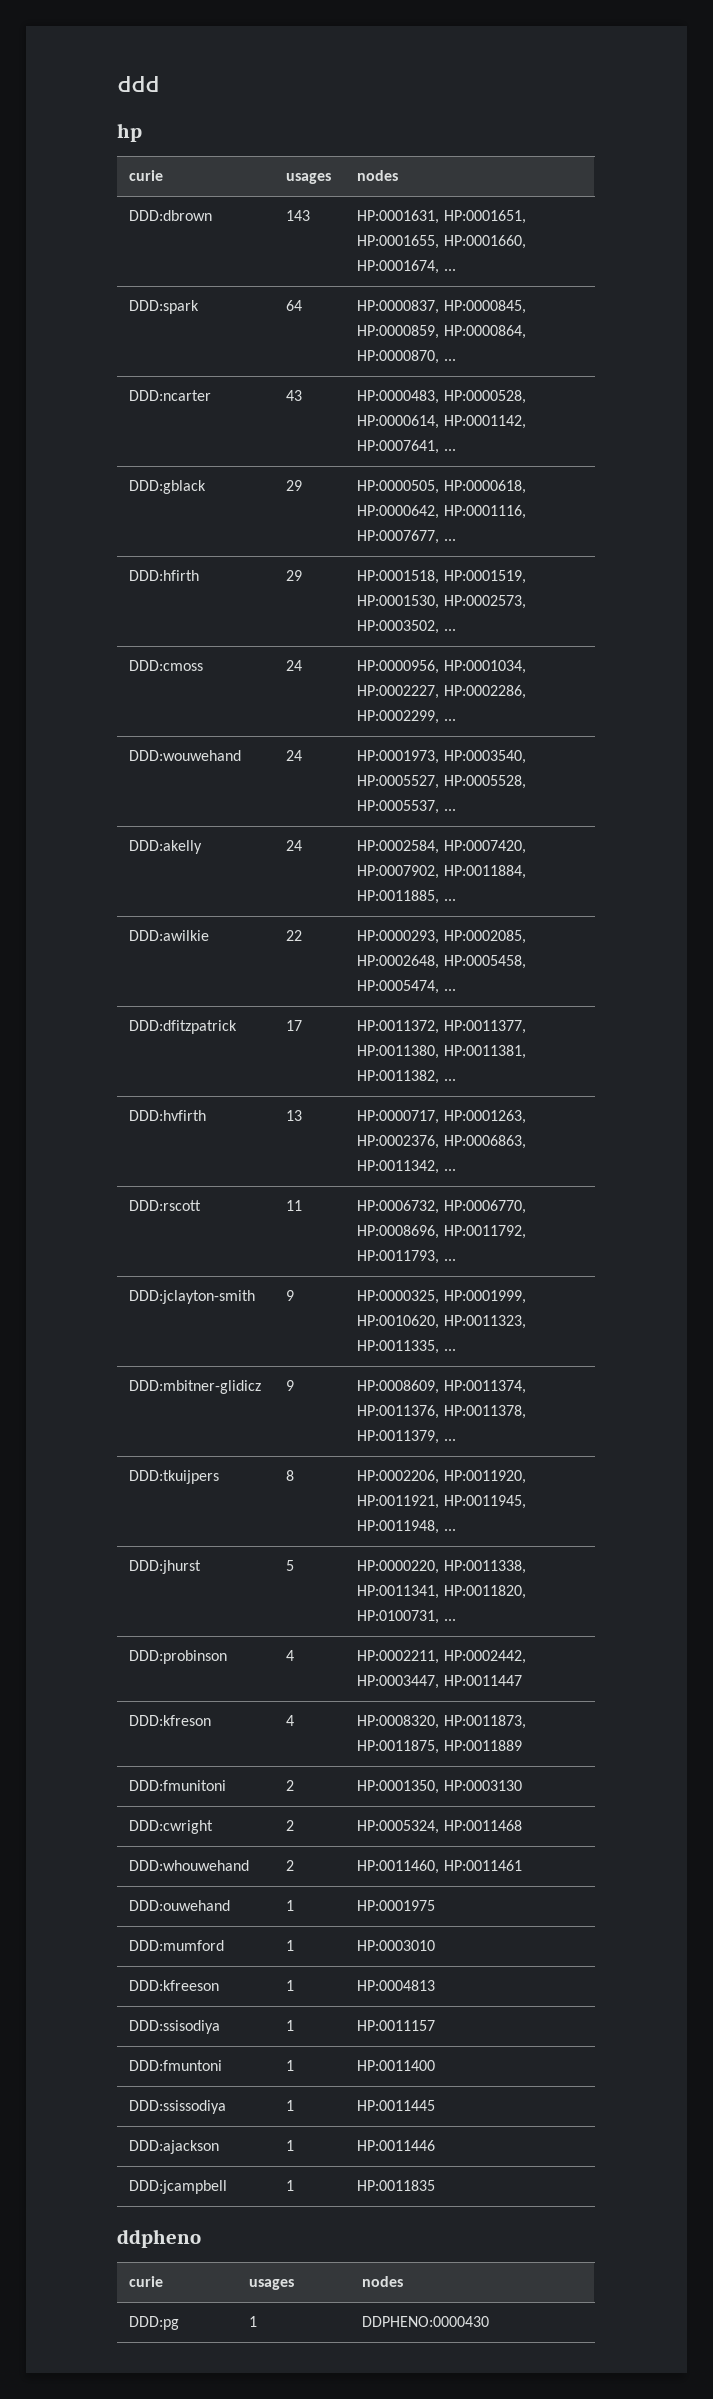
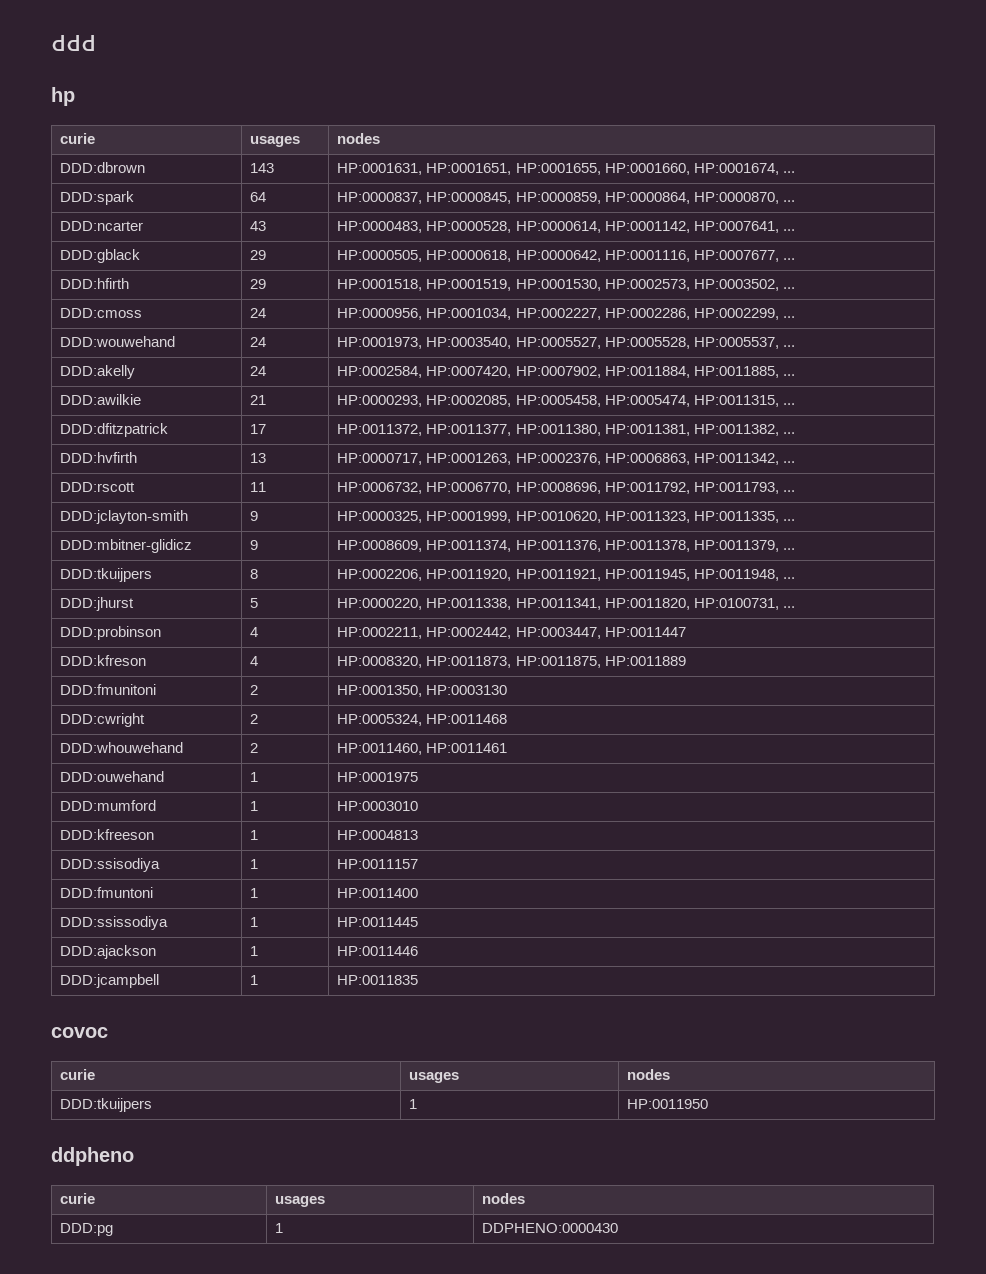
[286,930,303,941] 22 -> [250,395,267,405] 21
[357,955,440,969] HP:0002648, -> (512, 401) none
(440, 987) none -> [693,395,779,407] HP:0011315,
(436, 2185) none -> [51,1027,108,1038] [60,1069,96,1080] [409,1072,460,1083] [627,1069,671,1080] [60,1098,153,1112] [409,1099,418,1109] [627,1099,709,1109] // covoc // curie | usages | nodes // DDD:tkuijpers | 1 | HP:0011950

